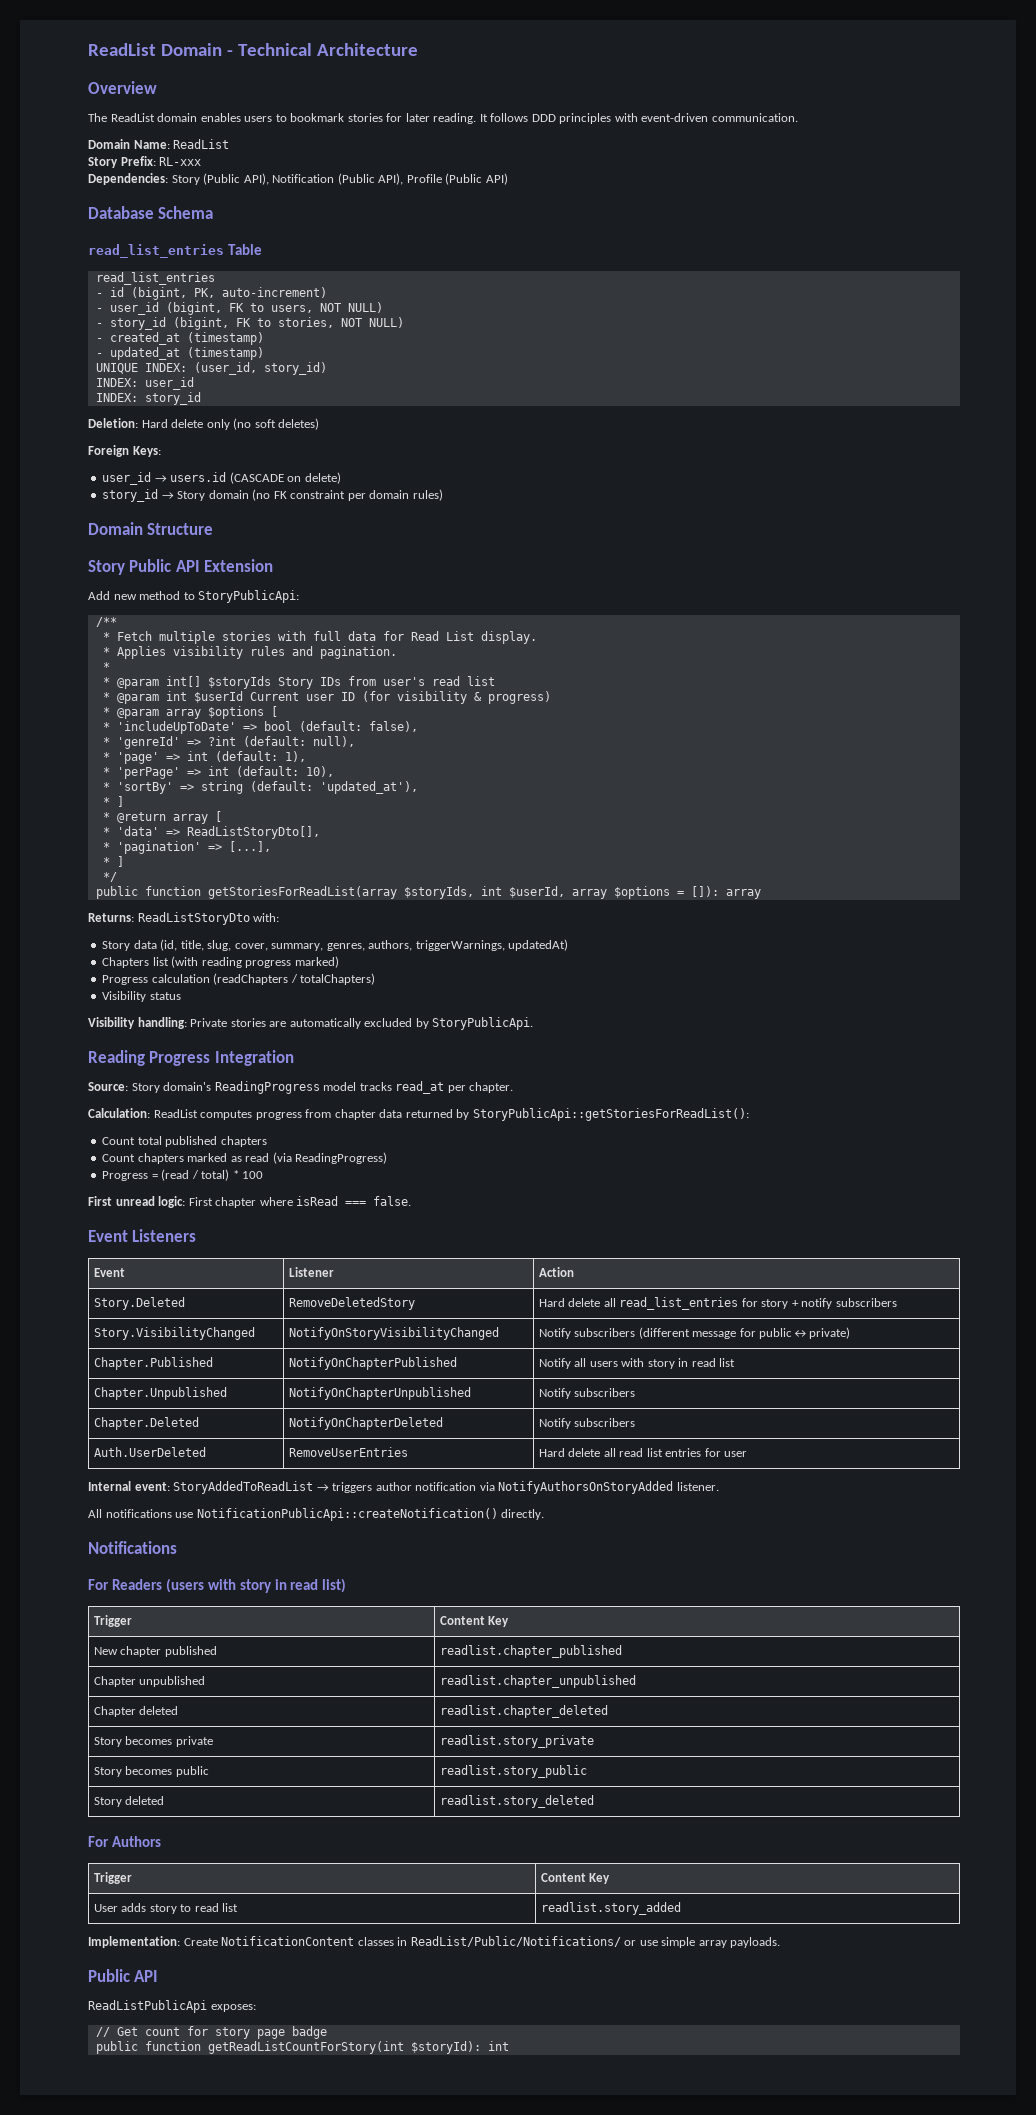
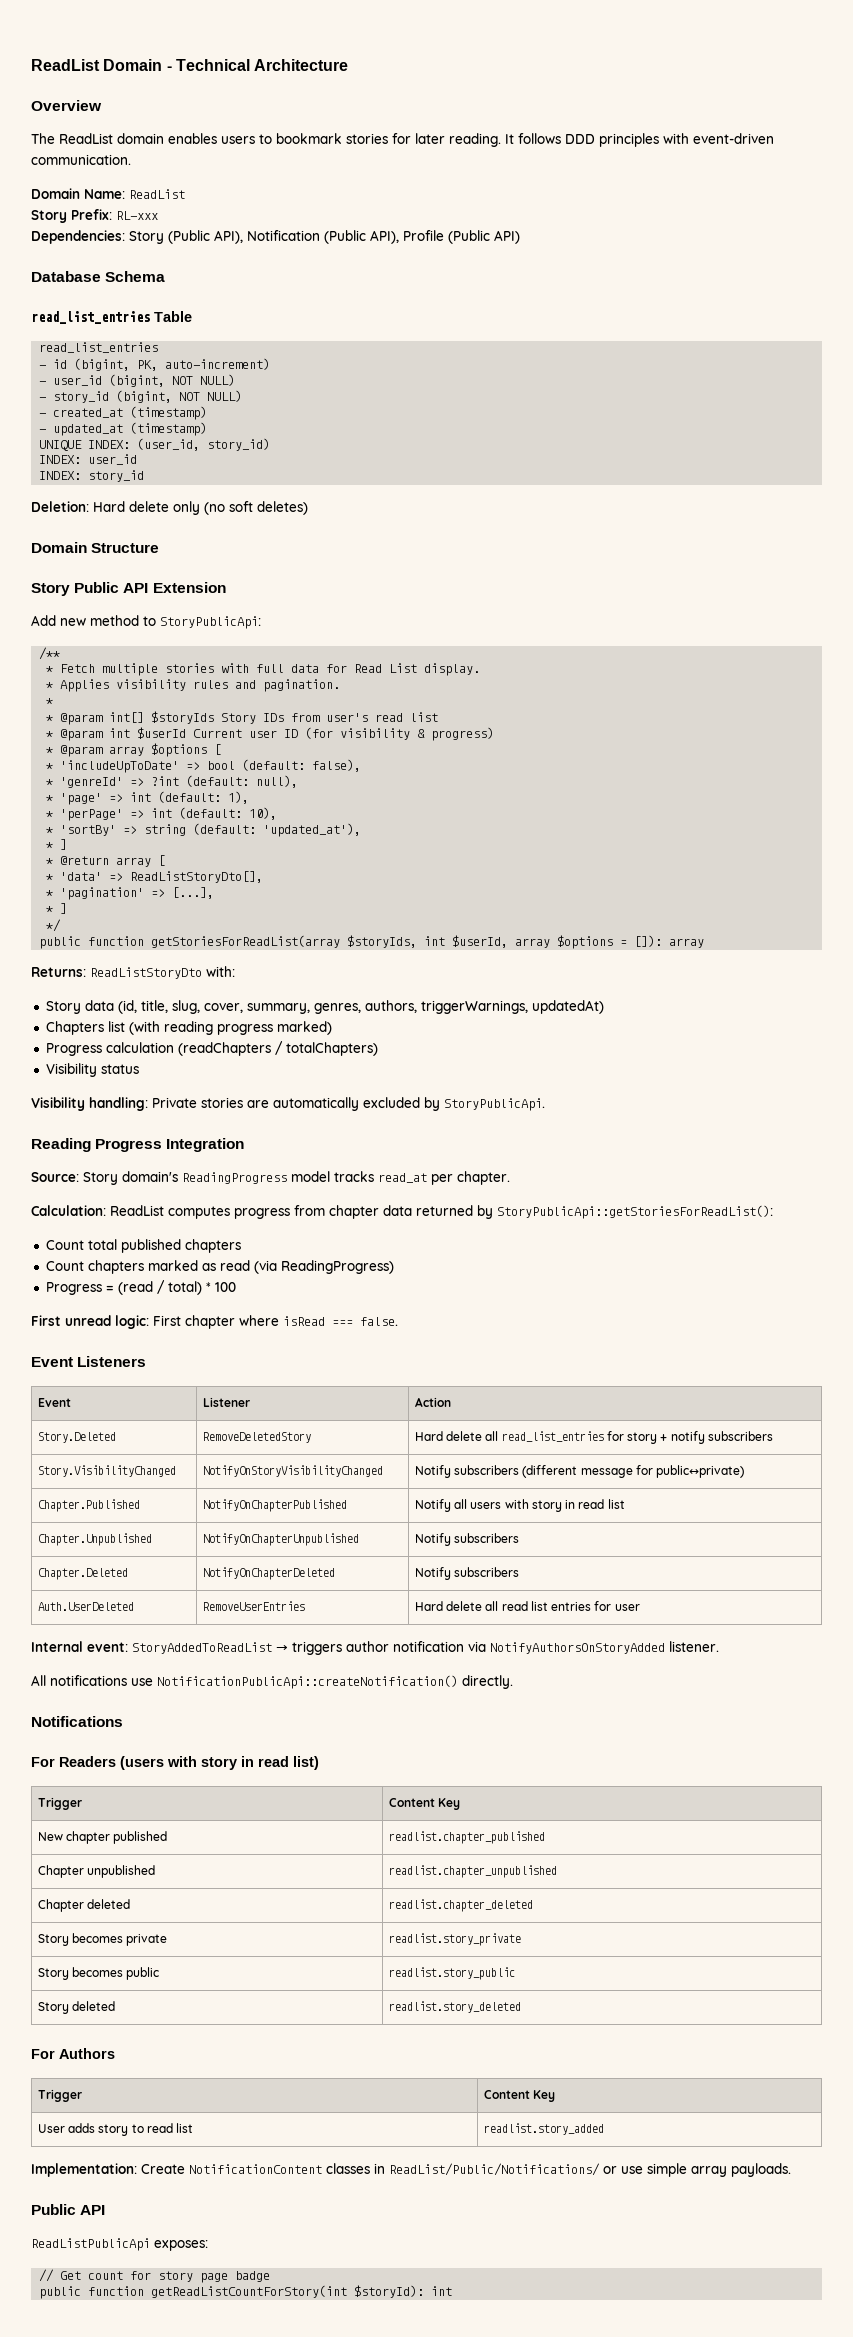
[228,303,313,313] FK to users, -> (166, 380) none
[235,317,334,328] FK to stories, -> (173, 396) none
[88,445,161,457] [102,472,341,485] [102,489,443,502] // Foreign Keys: // user_id → users.id (CASCADE on delete) // story_id → Story domain (no FK constraint per domain rules) -> (308, 508) none

